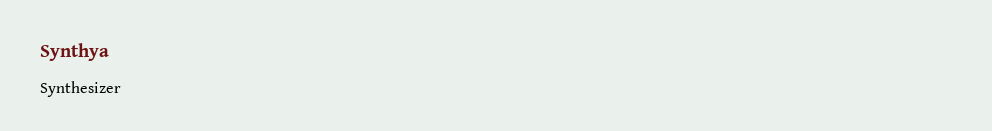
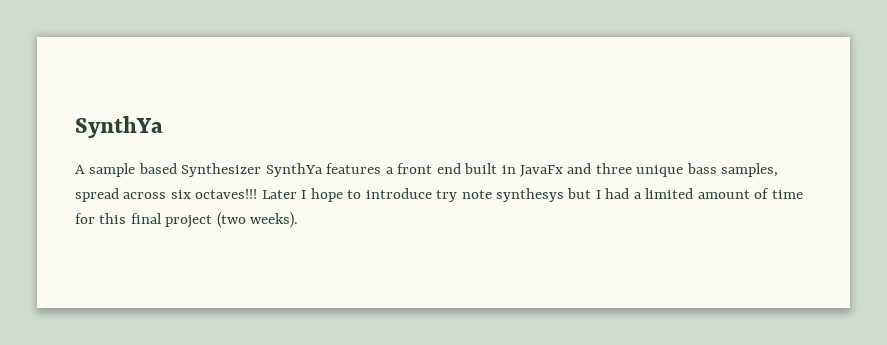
[40,43,109,61] [40,81,121,97] Synthya // Synthesizer -> [75,116,163,138] [75,163,779,177] [75,188,803,202] [75,212,299,228] SynthYa // A sample based Synthesizer SynthYa features a front end built in JavaFx and three unique bass samples, spread across six octaves!!! Later I hope to introduce try note synthesys but I had a limited amount of time for this final project (two weeks).

